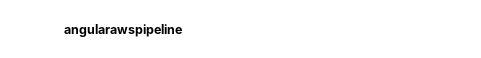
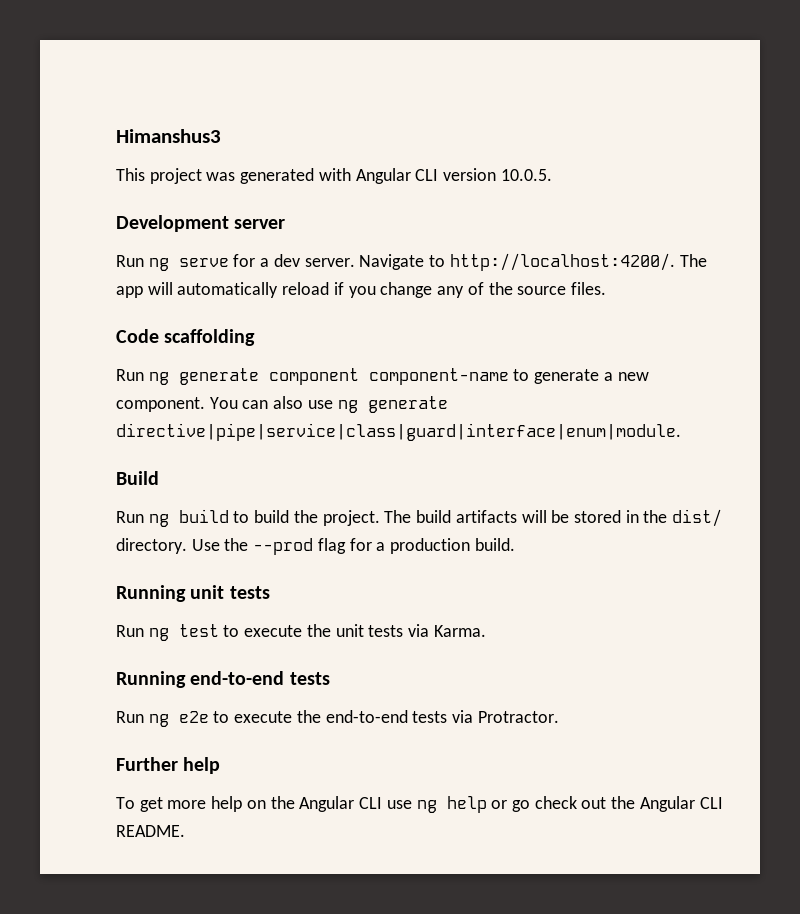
[64,24,182,37] angularawspipeline -> [116,129,221,143] [116,168,552,184] [116,215,286,232] [116,253,707,271] [116,282,606,298] [116,329,256,346] [116,368,649,385] [116,396,448,413] [116,423,681,441] [116,471,159,485] [116,509,723,527] [116,538,515,555] [116,585,270,602] [116,624,486,641] [116,671,330,688] [116,710,559,727] [116,757,221,774] [116,796,723,813] [116,825,185,837] Himanshus3 // This project was generated with Angular CLI version 10.0.5. // Development server // Run ng serve for a dev server. Navigate to http://localhost:4200/. The app will automatically reload if you change any of the source files. // Code scaffolding // Run ng generate component component-name to generate a new component. You can also use ng generate directive|pipe|service|class|guard|interface|enum|module. // Build // Run ng build to build the project. The build artifacts will be stored in the dist/ directory. Use the --prod flag for a production build. // Running unit tests // Run ng test to execute the unit tests via Karma. // Running end-to-end tests // Run ng e2e to execute the end-to-end tests via Protractor. // Further help // To get more help on the Angular CLI use ng help or go check out the Angular CLI README.

